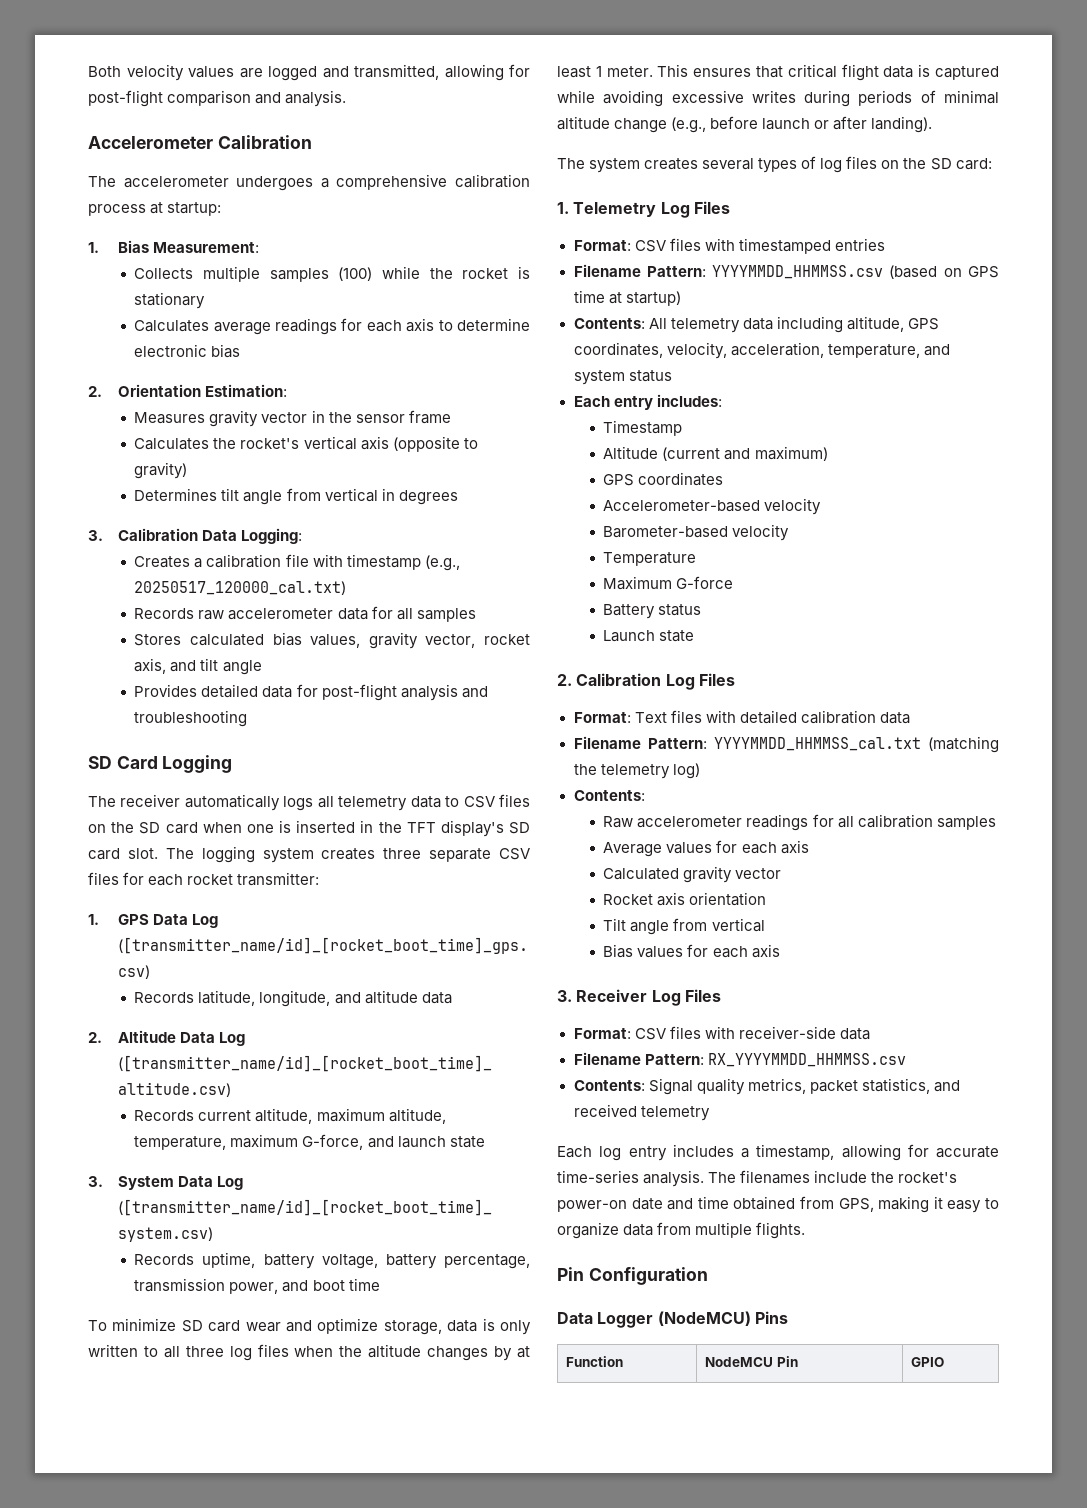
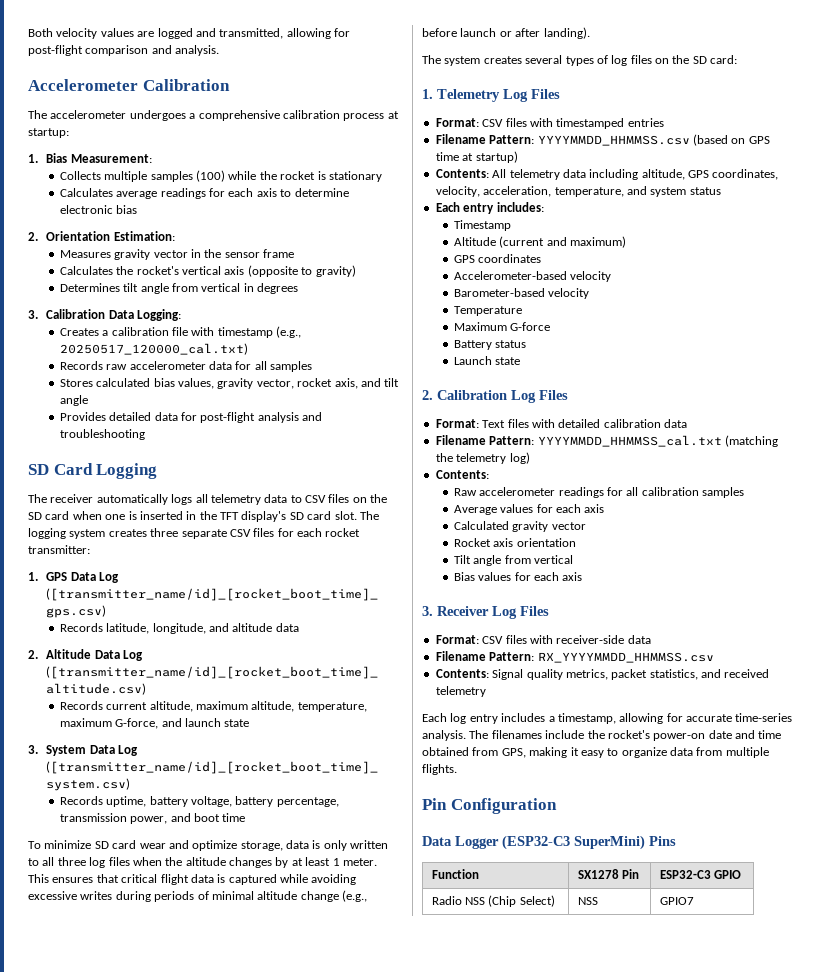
[657,1311,751,1326] (NodeMCU) -> [502,835,645,850] (ESP32-C3 SuperMini)
[704,1357,773,1367] NodeMCU -> [577,869,619,879] SX1278
(798, 1361) none -> [659,870,711,879] ESP32-C3
(944, 1362) none -> [431,895,555,907] [577,897,598,905] [659,897,694,905] // Radio NSS (Chip Select) | NSS | GPIO7

